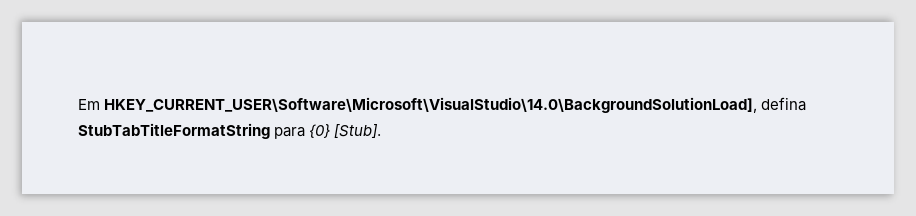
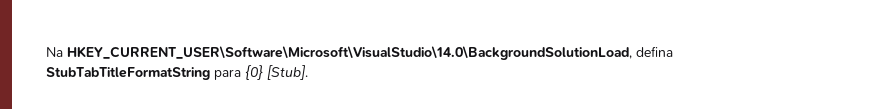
[78,97,758,113] Em HKEY_CURRENT_USER\Software\Microsoft\VisualStudio\14.0\BackgroundSolutionLoad], -> [46,46,632,60] Na HKEY_CURRENT_USER\Software\Microsoft\VisualStudio\14.0\BackgroundSolutionLoad,

